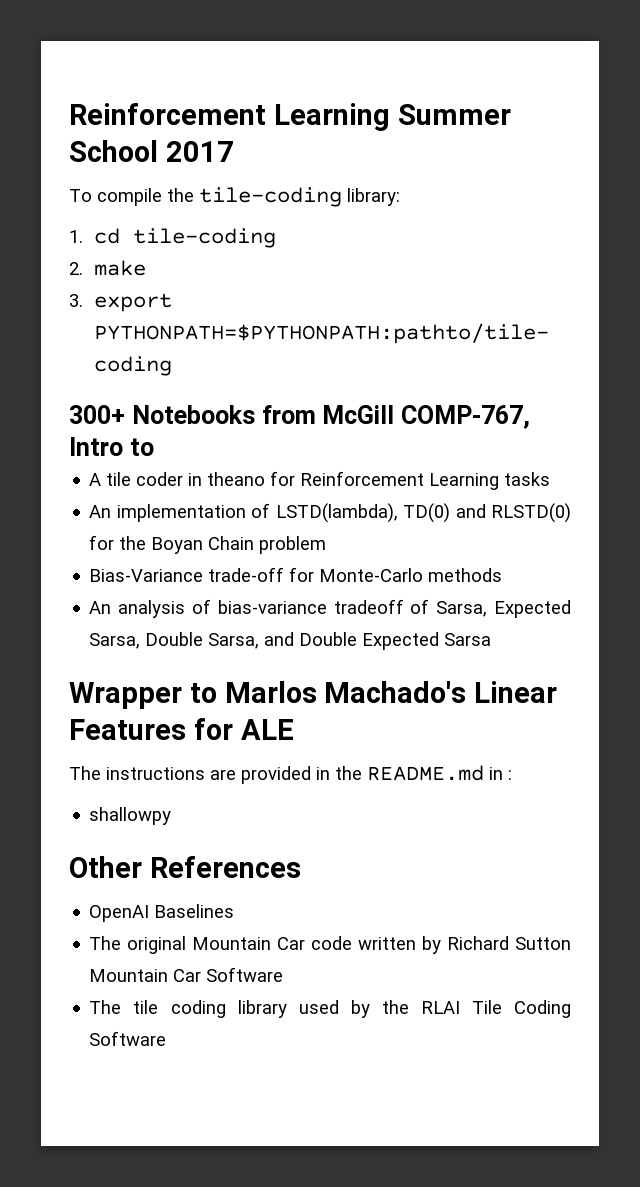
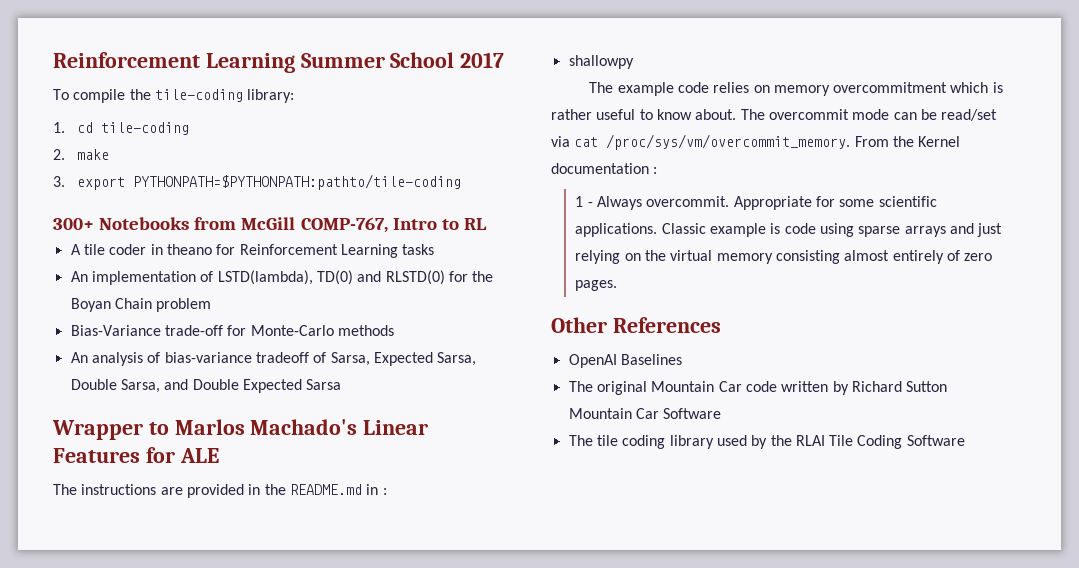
(154, 447) none -> [463,218,487,230] RL
(172, 816) none -> [589,82,1003,96] [551,109,998,121] [551,134,961,150] [551,163,658,174] [575,196,937,210] [575,223,1003,237] [575,250,993,264] [575,280,618,291] // The example code relies on memory overcommitment which is rather useful to know about. The overcommit mode can be read/set via cat /proc/sys/vm/overcommit_memory. From the Kernel documentation : // 1 - Always overcommit. Appropriate for some scientific applications. Classic example is code using sparse arrays and just relying on the virtual memory consisting almost entirely of zero pages.

